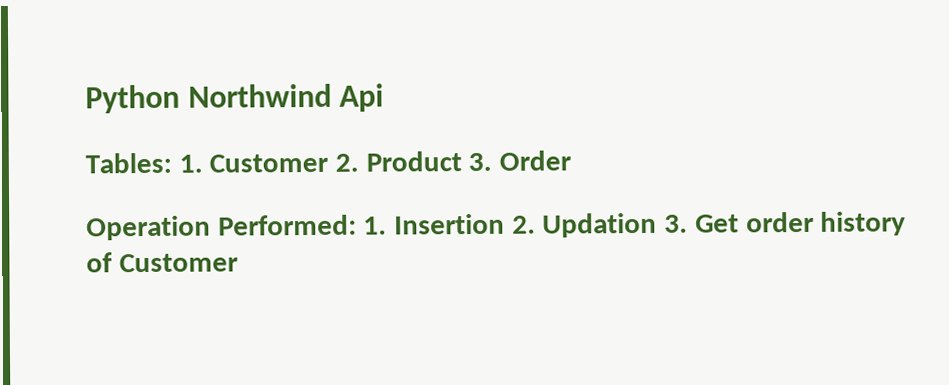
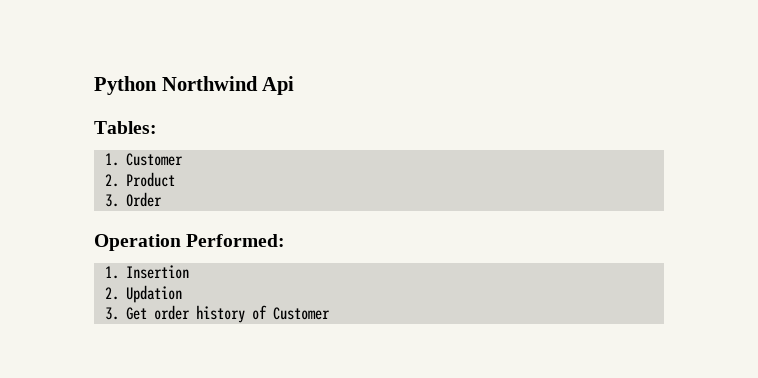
(172, 163) none -> (157, 127) //
(329, 163) none -> (183, 159) //
(462, 161) none -> (175, 179) //
(357, 225) none -> (286, 240) //
(506, 224) none -> (189, 272) //
(658, 225) none -> (182, 294) //

